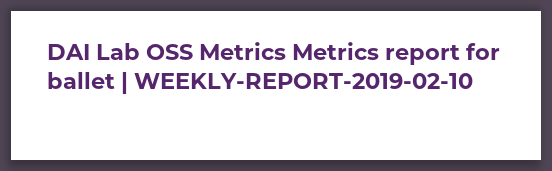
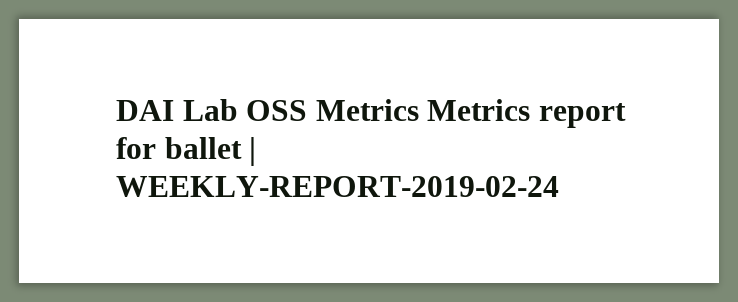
[134,73,474,89] WEEKLY-REPORT-2019-02-10 -> [116,176,559,197] WEEKLY-REPORT-2019-02-24

